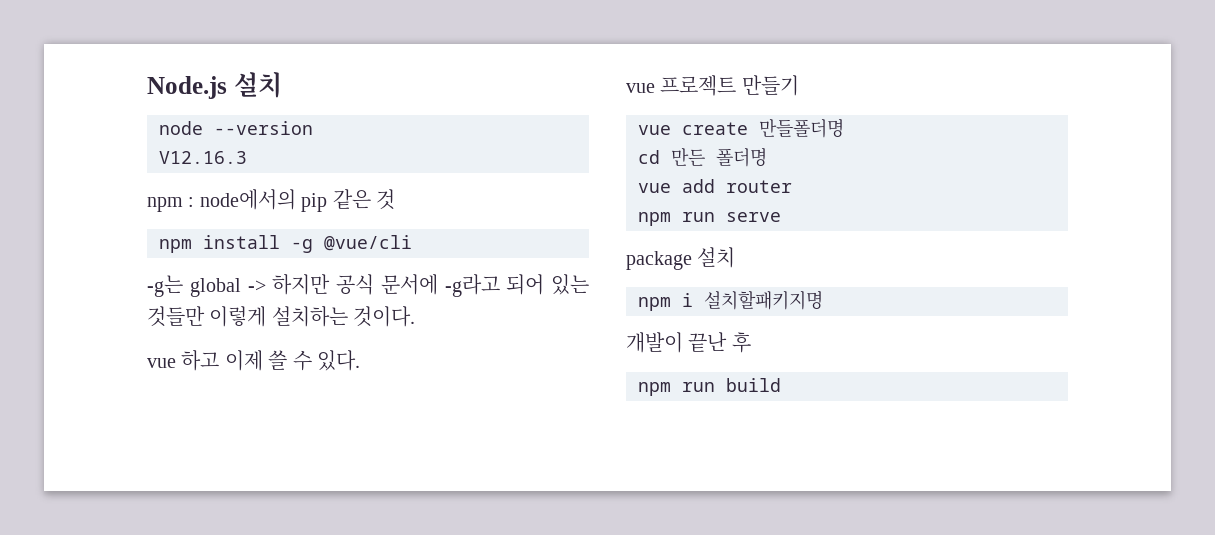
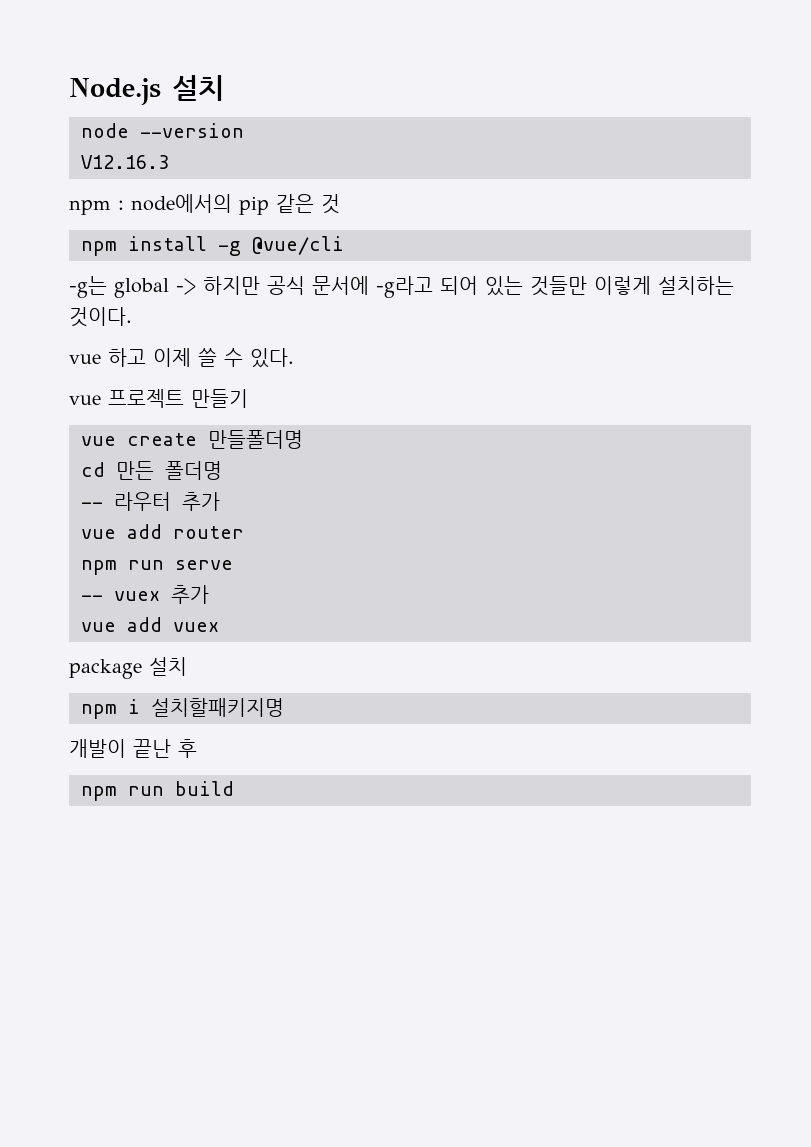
(767, 157) none -> [81,492,220,511] // -- 라우터 추가
(781, 217) none -> [81,585,209,604] [81,617,219,632] // -- vuex 추가 // vue add vuex

